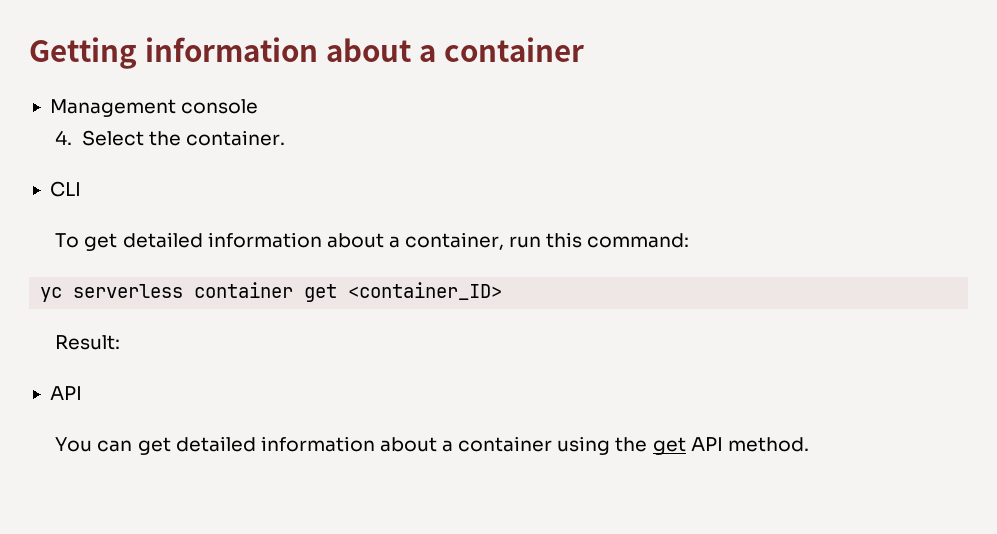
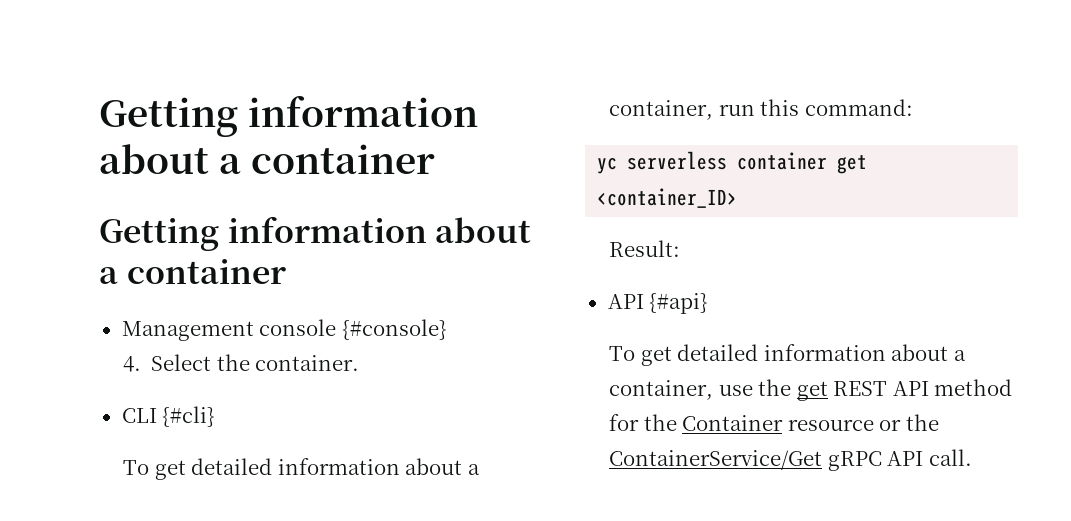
[29,37,584,69] Getting information about a container -> [99,96,478,137] [99,144,435,174] [99,216,532,251] [99,259,286,284] Getting information about a container // Getting information about a container
(259, 106) none -> [341,319,447,340] {#console}
(81, 189) none -> [162,406,216,427] {#cli}
[55,436,809,455] // You can get detailed information about a container using the get API method. -> [649,293,709,314] [609,344,966,366] [609,379,1013,401] [609,414,939,431] [609,449,972,471] {#api} // To get detailed information about a container, use the get REST API method for the Container resource or the ContainerService/Get gRPC API call.

